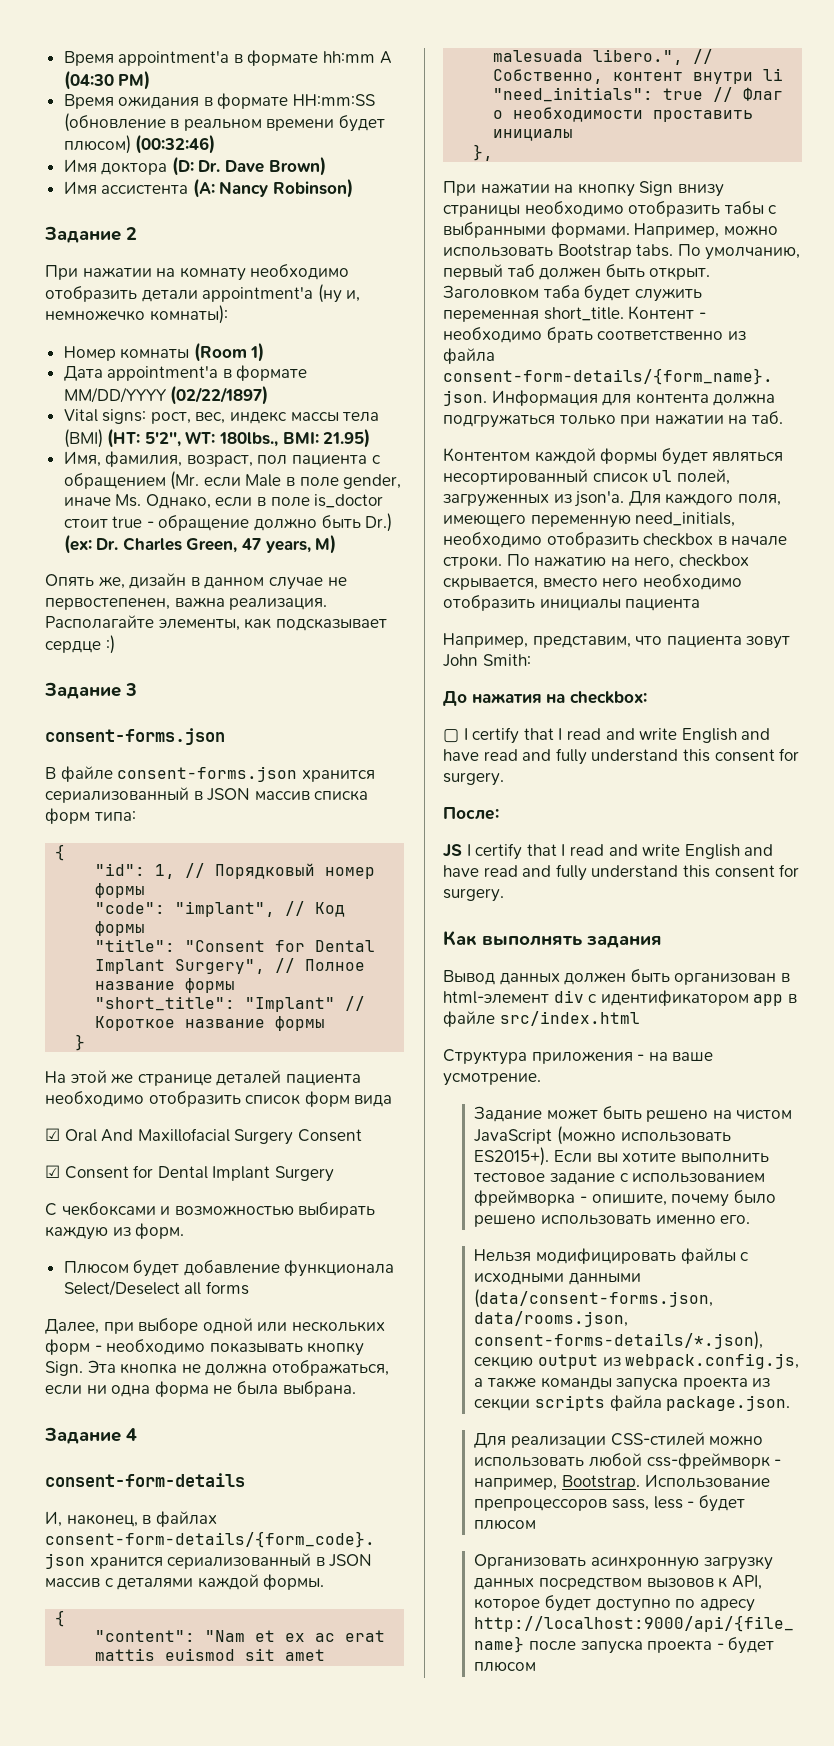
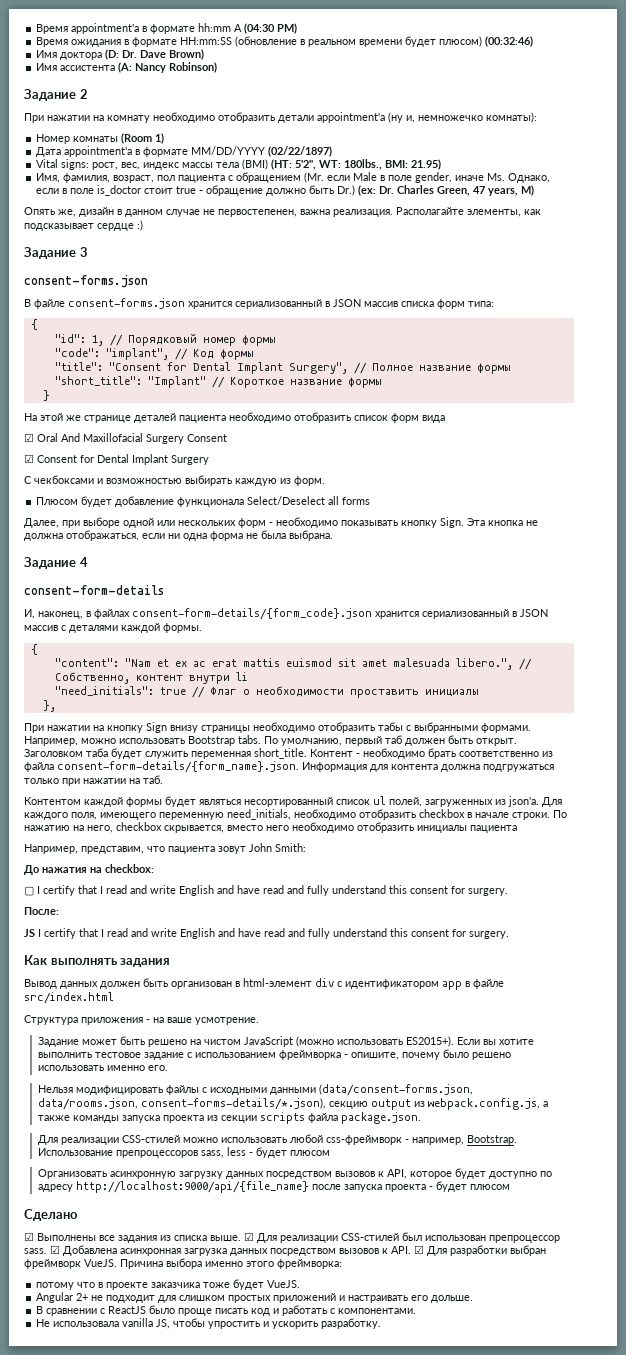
(537, 1667) none -> [24,1209,78,1221] [24,1232,560,1243] [24,1245,546,1256] [24,1258,342,1269] [36,1279,301,1290] [36,1292,474,1303] [36,1305,417,1316] [36,1318,382,1329] // Сделано // ☑ Выполнены все задания из списка выше. ☑ Для реализации CSS-стилей был использован препроцессор sass. ☑ Добавлена асинхронная загрузка данных посредством вызовов к API. ☑ Для разработки выбран фреймворк VueJS. Причина выбора именно этого фреймворка: // потому что в проекте заказчика тоже будет VueJS. // Angular 2+ не подходит для слишком простых приложений и настраивать его дольше. // В сравнении с ReactJS было проще писать код и работать с компонентами. // Не использовала vanilla JS, чтобы упростить и ускорить разработку.

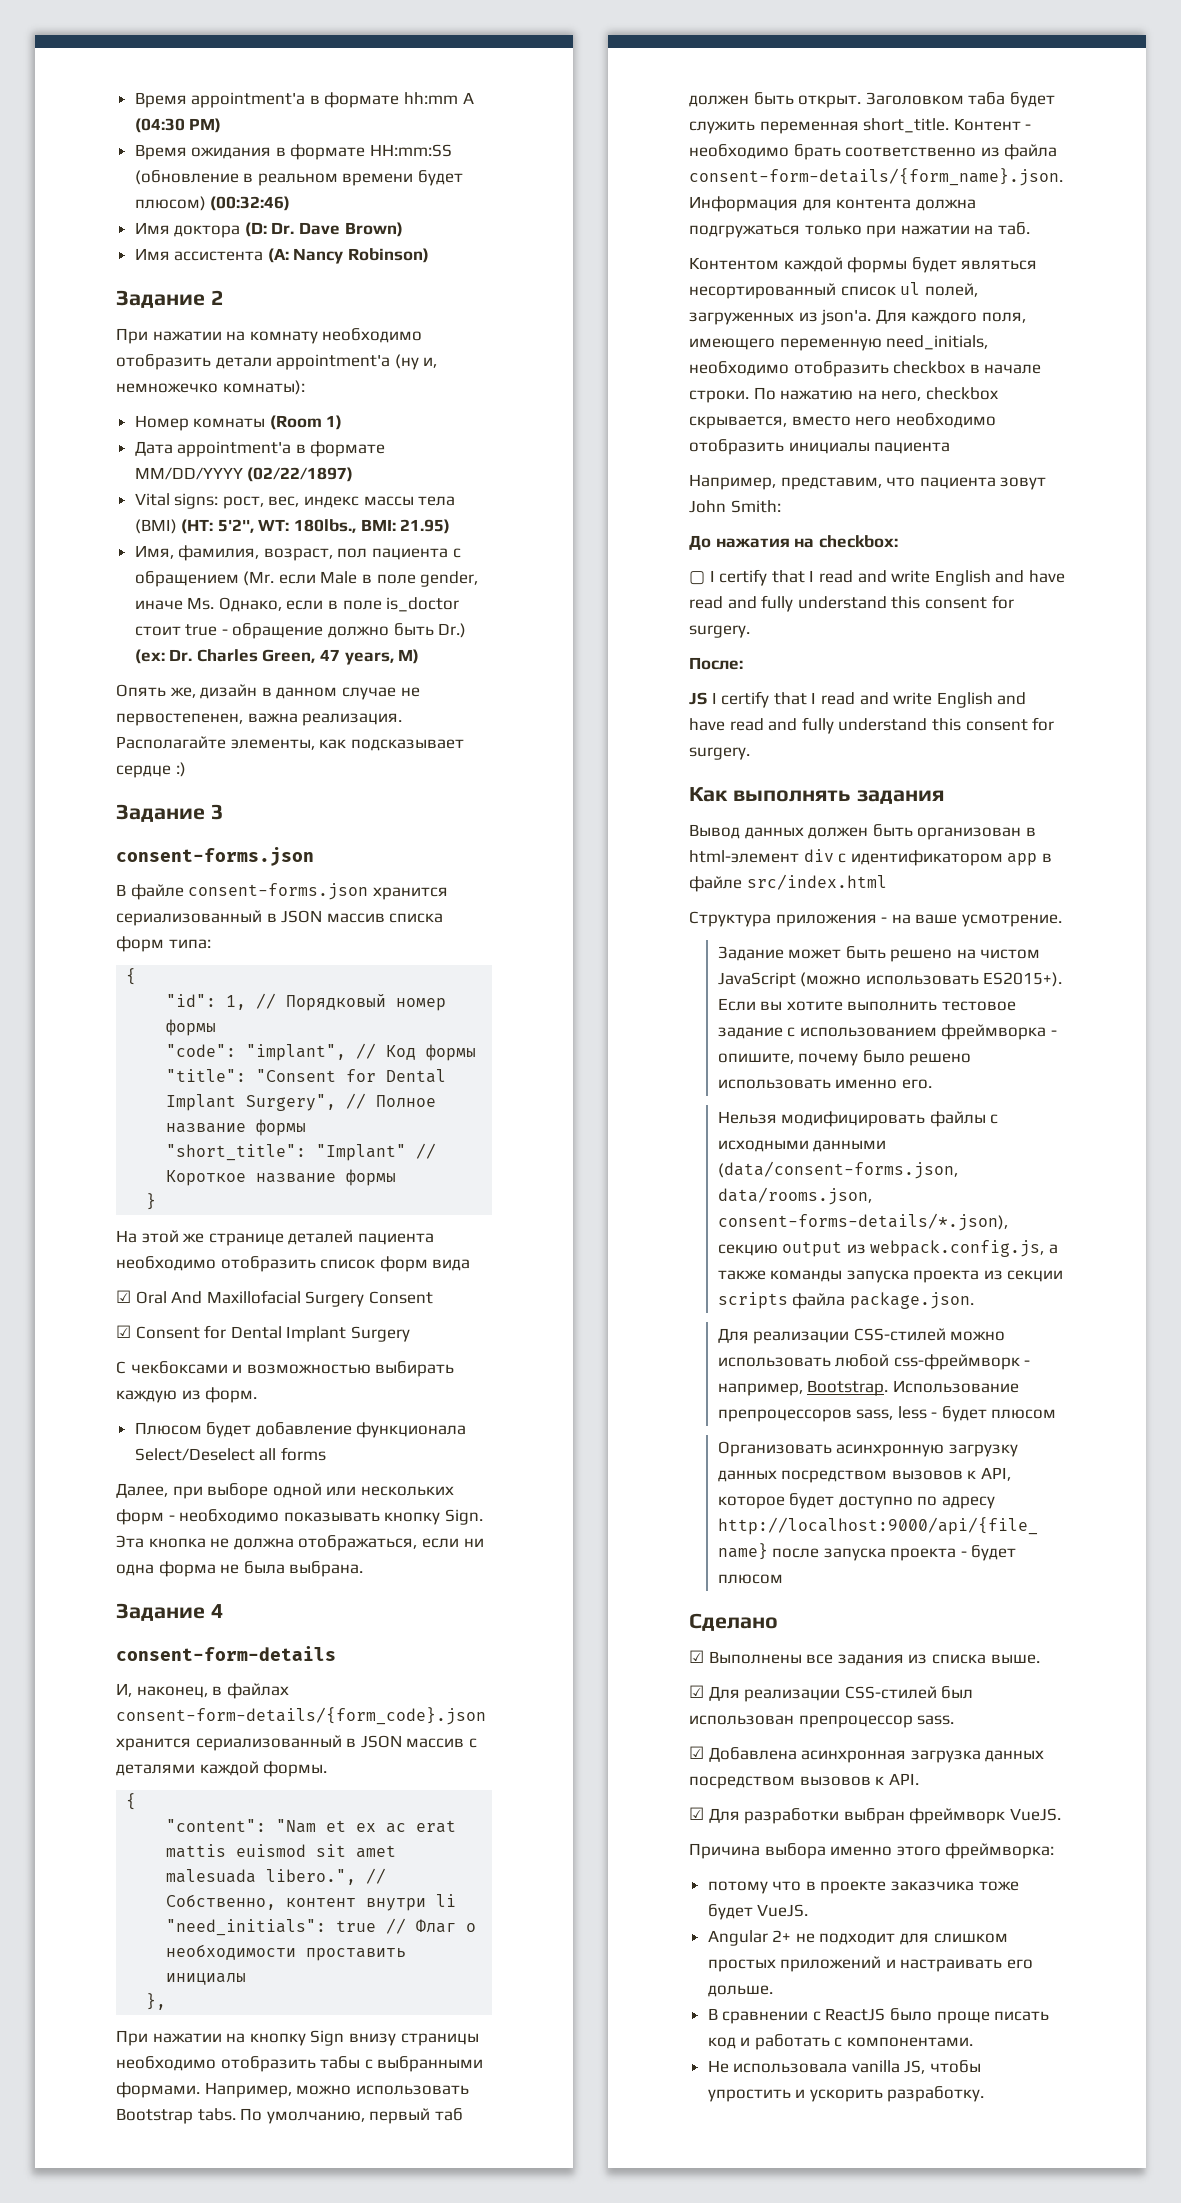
(241, 1238) none -> (1040, 1659) //
(47, 1251) none -> (955, 1720) //
(411, 1250) none -> (919, 1779) //
(117, 1263) none -> (1061, 1814) //

